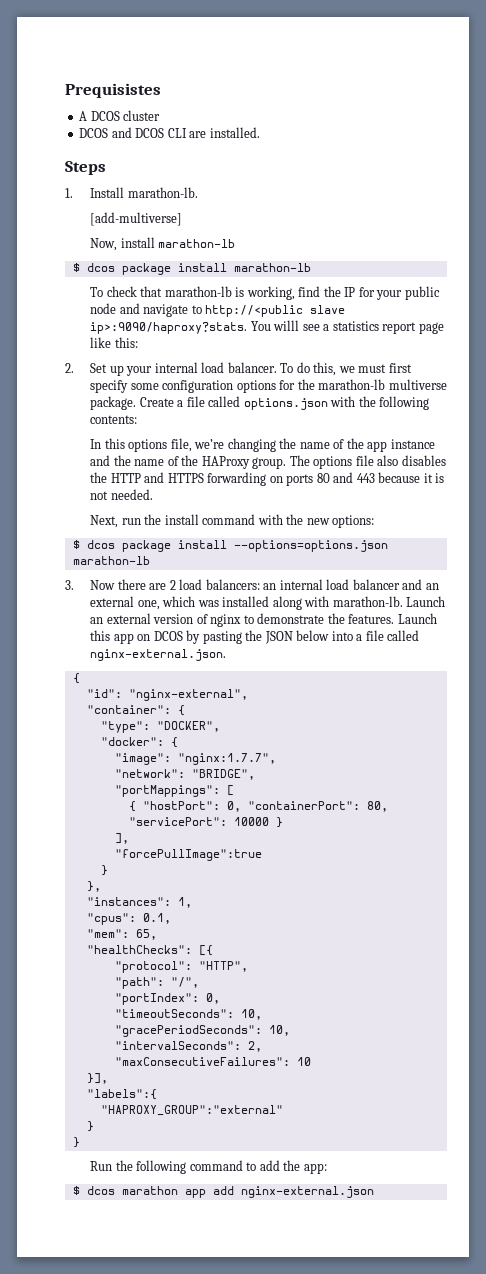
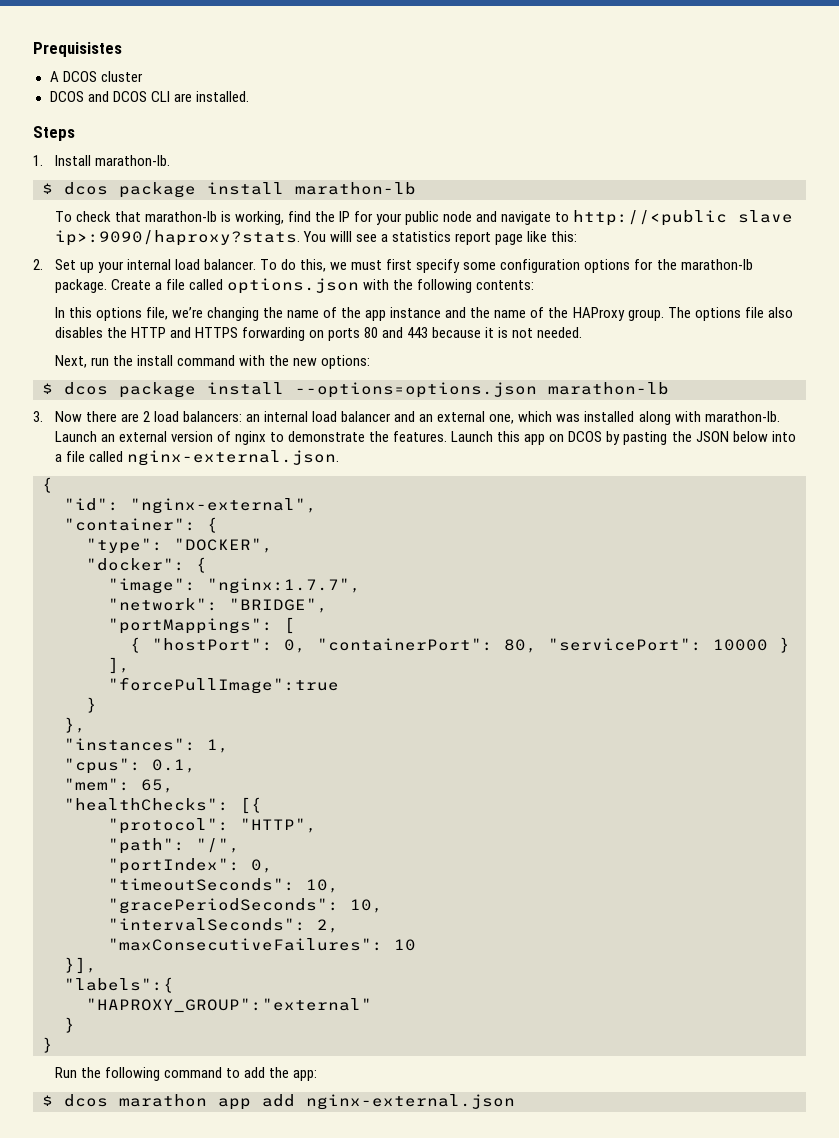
[89,212,182,226] [89,237,236,251] // [add-multiverse] // Now, install marathon-lb -> (170, 160) none
[388,379,447,390] multiverse -> (753, 264) none

